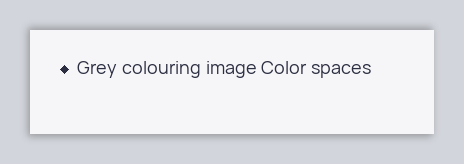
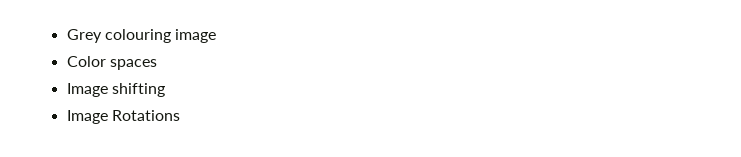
(257, 69) none -> (217, 36) //
(372, 71) none -> [66,83,165,97] [66,110,180,124] // Image shifting // Image Rotations

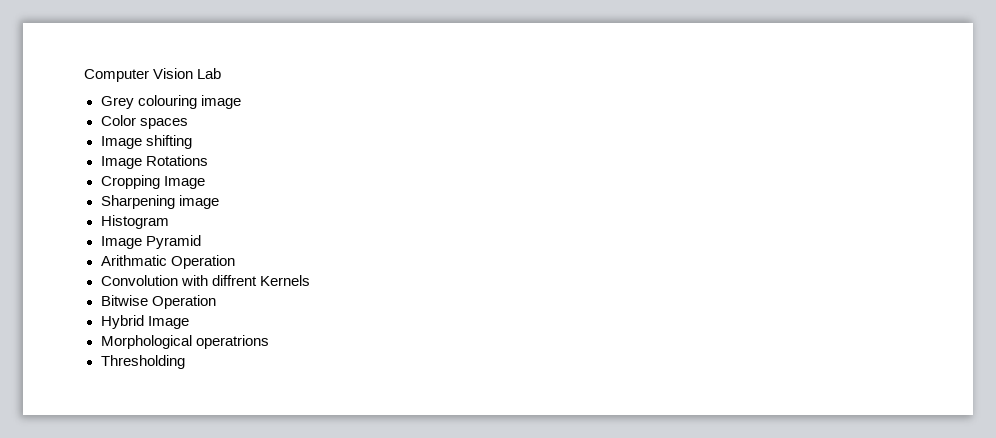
(66, 36) none -> [84,68,222,82] Computer Vision Lab //
(180, 115) none -> [100,175,205,189] [100,195,219,209] [100,215,169,229] [100,235,201,249] [100,255,235,269] [100,275,310,286] [100,295,216,309] [100,315,189,329] [100,335,269,349] [100,355,185,369] // Cropping Image // Sharpening image // Histogram // Image Pyramid // Arithmatic Operation // Convolution with diffrent Kernels // Bitwise Operation // Hybrid Image // Morphological operatrions // Thresholding

